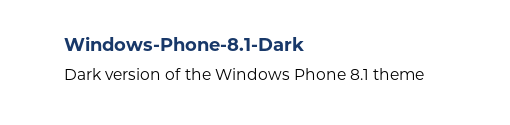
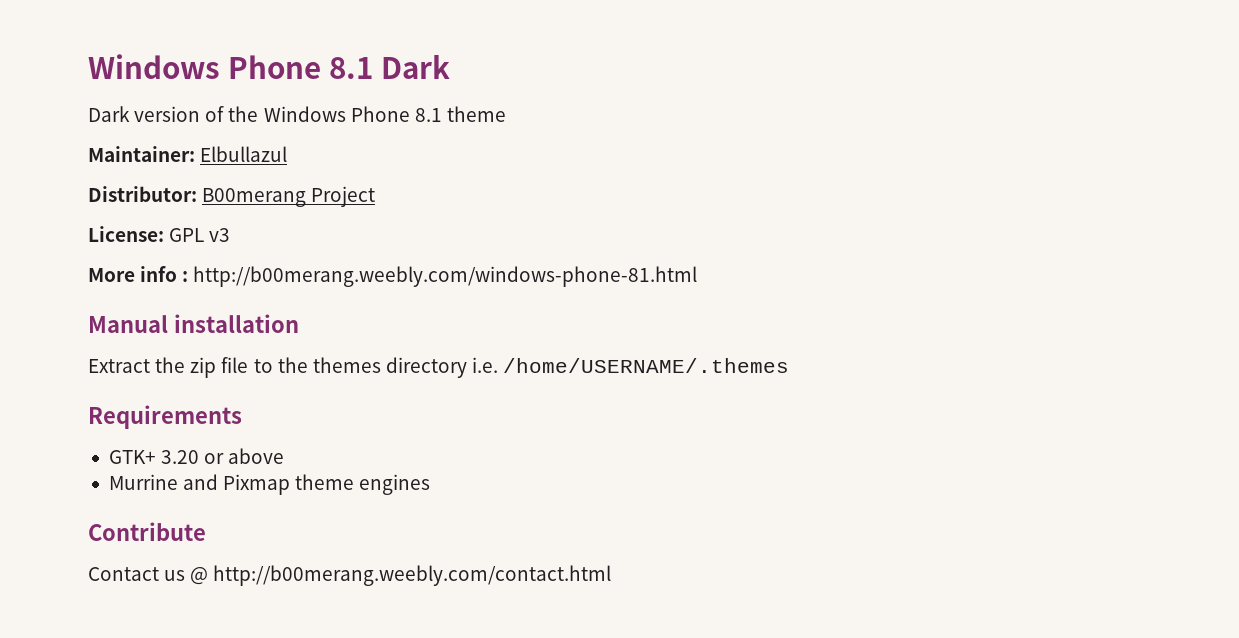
[64,36,304,51] Windows-Phone-8.1-Dark -> [88,54,450,79] Windows Phone 8.1 Dark
(425, 74) none -> [88,146,288,162] [88,186,376,207] [88,226,231,242] [88,266,698,287] [88,314,299,333] [88,357,790,378] [88,405,242,429] [108,448,285,464] [108,474,431,495] [88,522,206,541] [88,565,612,586] // Maintainer: Elbullazul // Distributor: B00merang Project // License: GPL v3 // More info : http://b00merang.weebly.com/windows-phone-81.html // Manual installation // Extract the zip file to the themes directory i.e. /home/USERNAME/.themes // Requirements // GTK+ 3.20 or above // Murrine and Pixmap theme engines // Contribute // Contact us @ http://b00merang.weebly.com/contact.html

